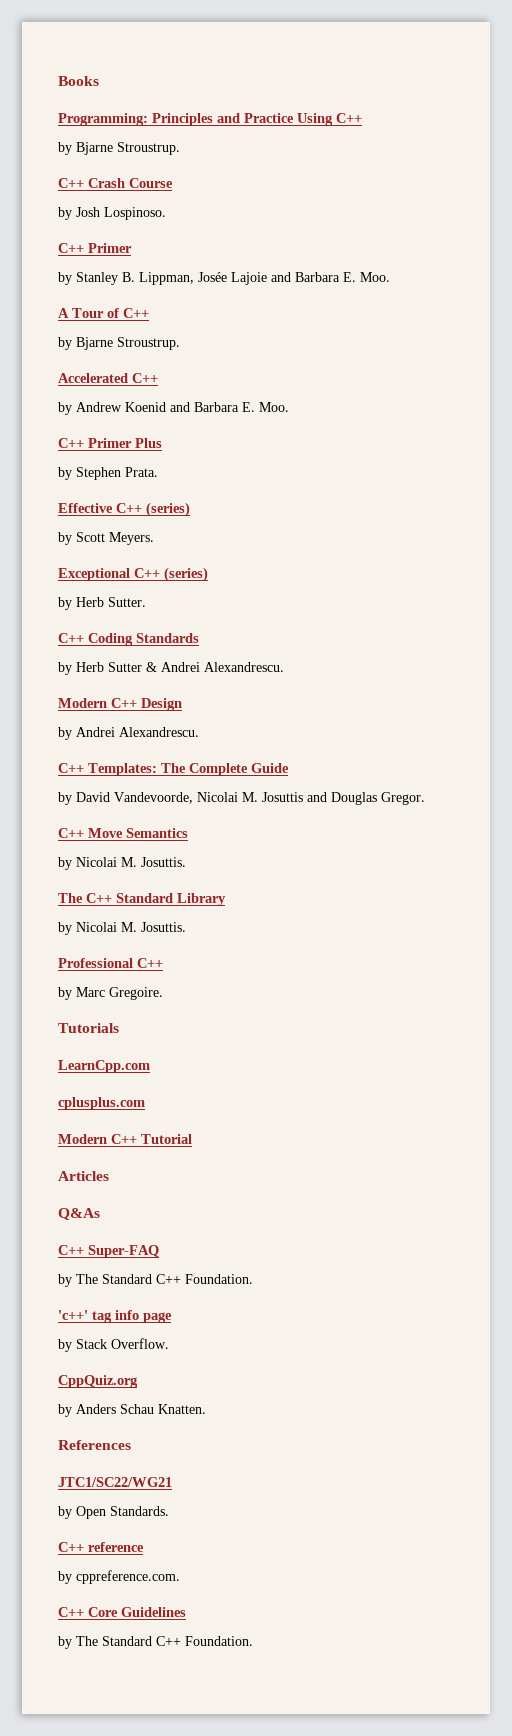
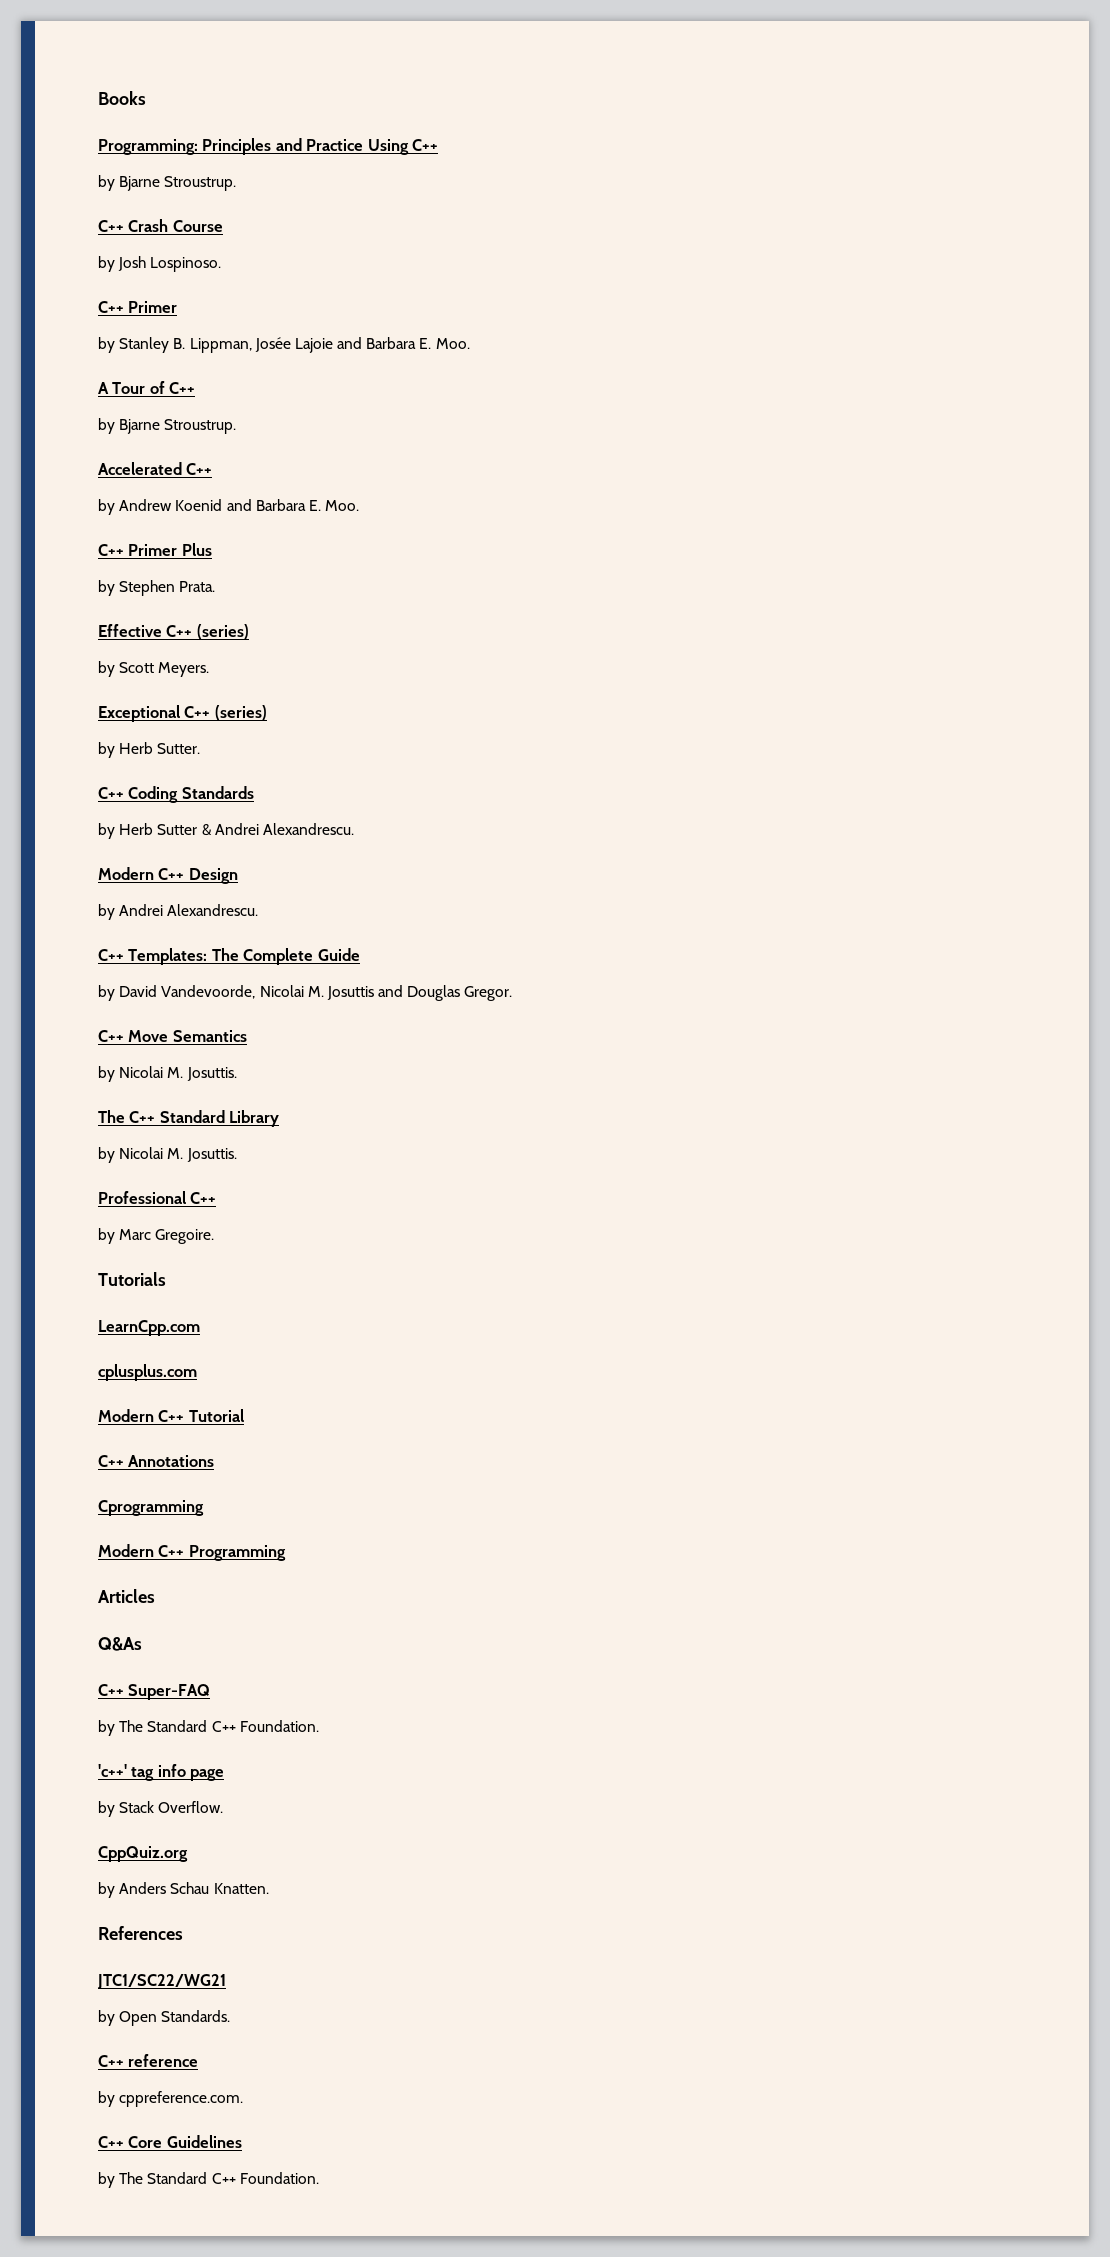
(192, 1139) none -> [98,1455,215,1467] [98,1500,204,1516] [98,1544,286,1561] // C++ Annotations // Cprogramming // Modern C++ Programming

